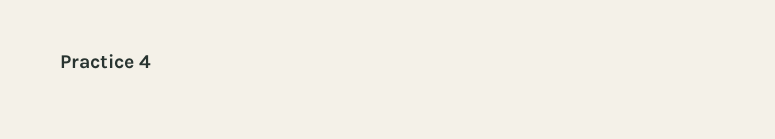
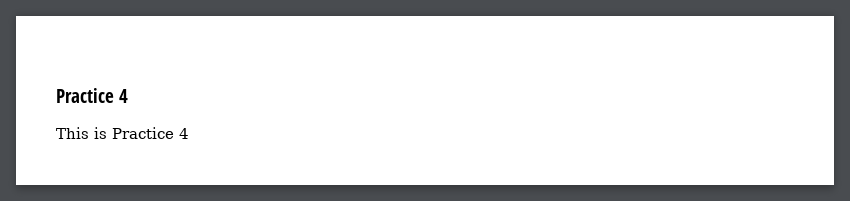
[60,54,152,69] Practice 4 -> [56,88,128,103] [56,127,189,139] Practice 4 // This is Practice 4

